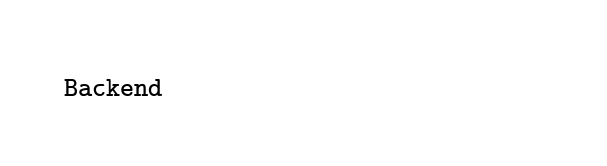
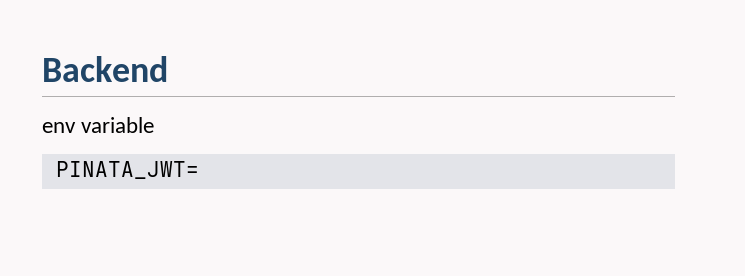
(163, 88) none -> [42,117,155,133] [55,161,199,179] // env variable // PINATA_JWT=

